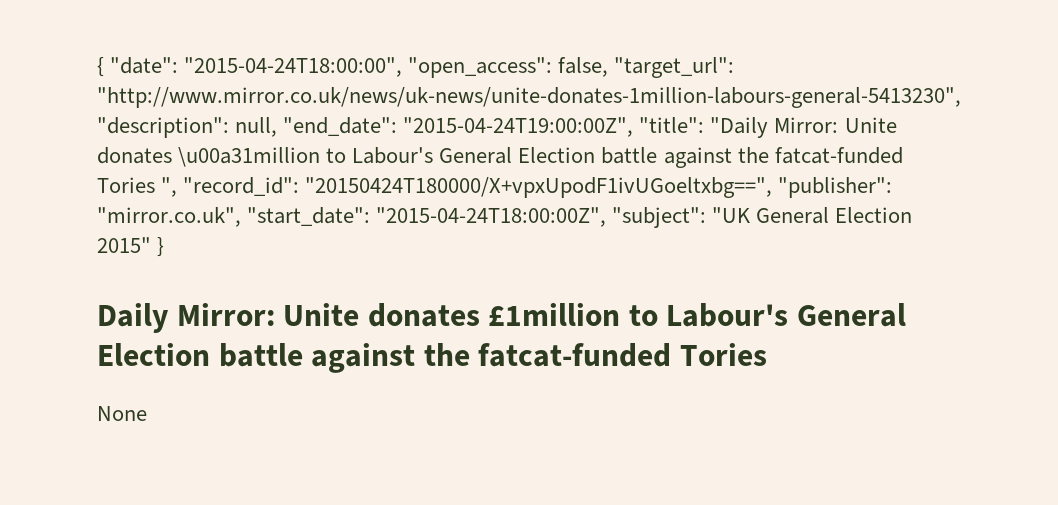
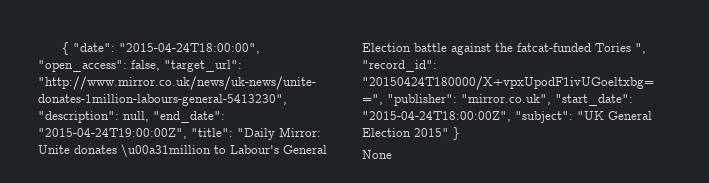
[97,303,906,333] [97,343,767,373] // Daily Mirror: Unite donates £1million to Labour's General Election battle against the fatcat-funded Tories -> (460, 133) none

